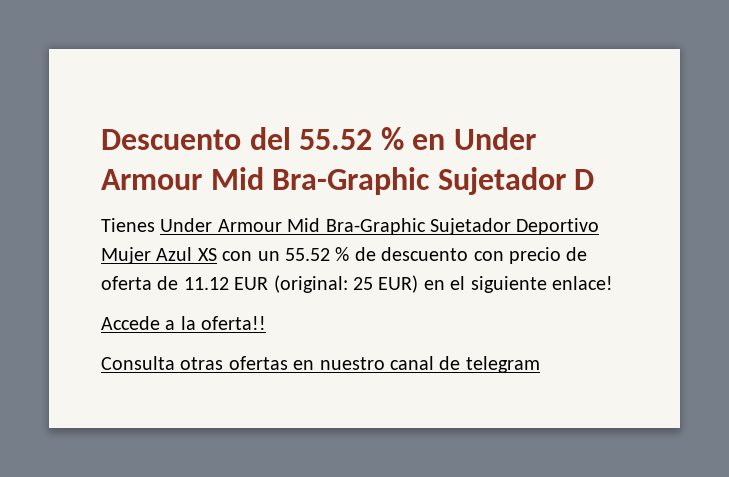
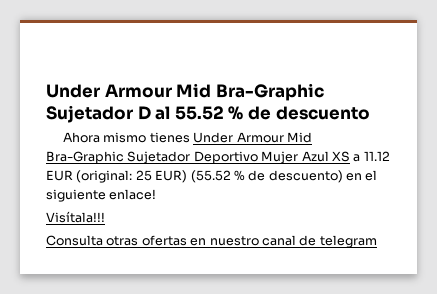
[101,127,446,150] Descuento del 55.52 % en -> (46, 91) none
[101,218,155,232] // Tienes -> [155,106,370,120] [63,132,190,143] al 55.52 % de descuento // Ahora mismo tienes
[222,247,588,264] [101,276,179,290] con un 55.52 % de descuento con precio de oferta de -> [353,154,361,162] a
(419, 284) none -> [190,170,343,183] (55.52 % de descuento)
[101,316,267,330] Accede a la oferta!! -> [46,211,105,223] Visítala!!!

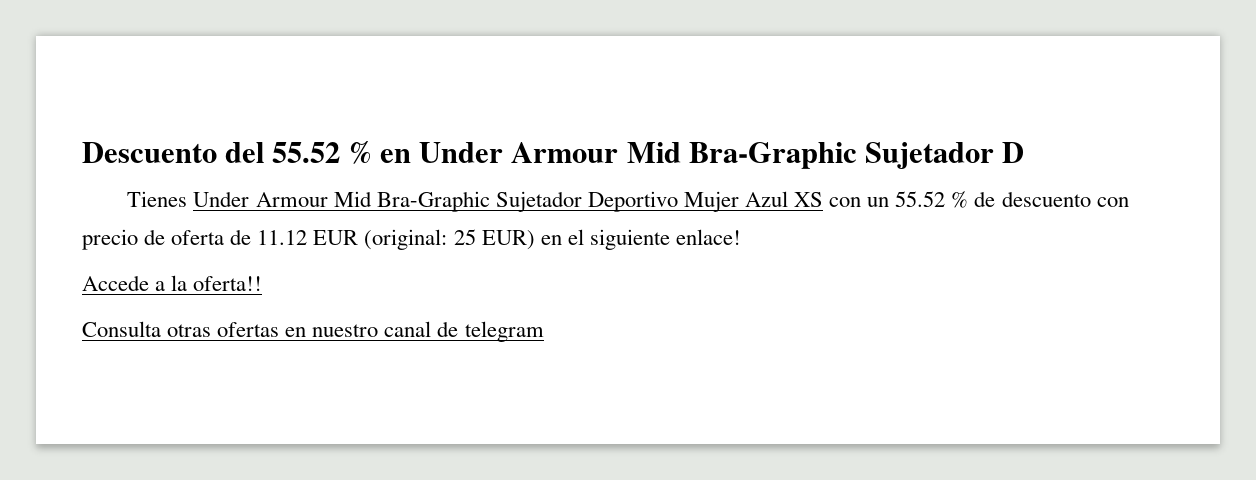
(46, 91) none -> [82,141,411,164] Descuento del 55.52 % en
[155,106,370,120] [63,132,190,143] al 55.52 % de descuento // Ahora mismo tienes -> [127,191,188,207] // Tienes
[353,154,361,162] a -> [829,191,1129,208] [82,229,252,250] con un 55.52 % de descuento con precio de oferta de
[190,170,343,183] (55.52 % de descuento) -> (535, 240) none
[46,211,105,223] Visítala!!! -> [82,275,263,291] Accede a la oferta!!

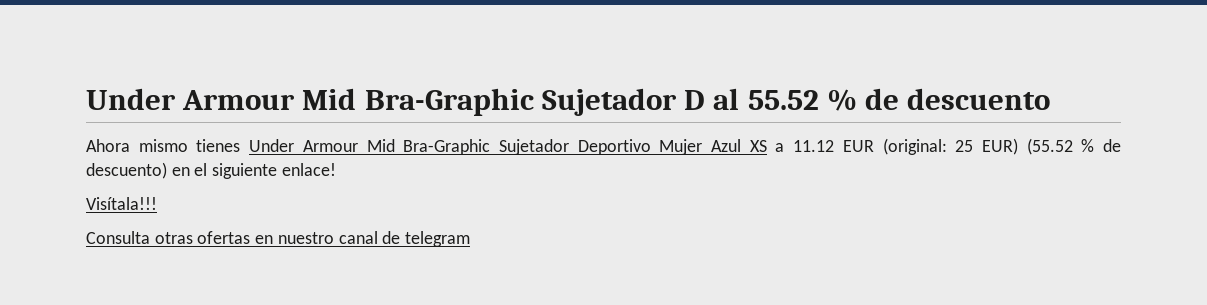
[82,141,411,164] Descuento del 55.52 % en -> (86, 99) none
[127,191,188,207] // Tienes -> [713,88,1051,111] [86,139,241,152] al 55.52 % de descuento // Ahora mismo tienes
[829,191,1129,208] [82,229,252,250] con un 55.52 % de descuento con precio de oferta de -> [775,143,785,152] a
(535, 240) none -> [1026,138,1122,155] [86,162,167,179] (55.52 % de descuento)
[82,275,263,291] Accede a la oferta!! -> [86,197,157,210] Visítala!!!

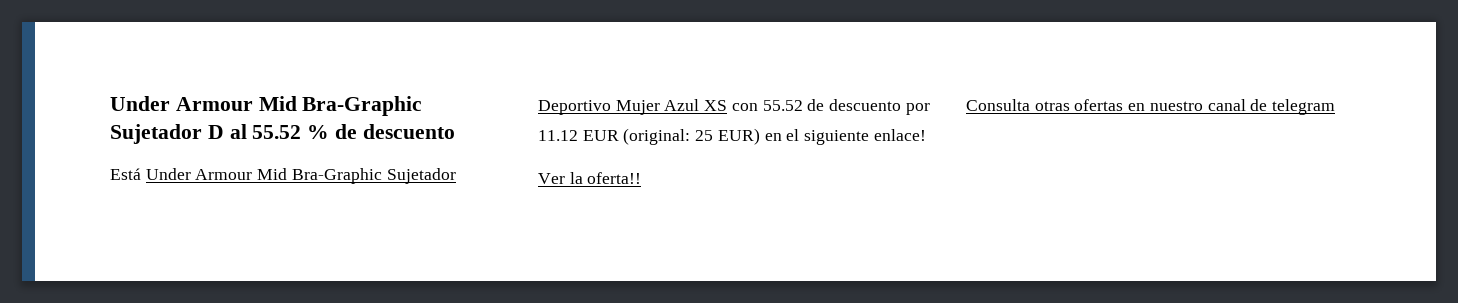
[86,139,241,152] Ahora mismo tienes -> [110,168,141,180] Está
[775,143,785,152] a -> [731,99,930,115] con 55.52 de descuento por
[1026,138,1122,155] [86,162,167,179] (55.52 % de descuento) -> (760, 136) none
[86,197,157,210] Visítala!!! -> [538,172,642,184] Ver la oferta!!

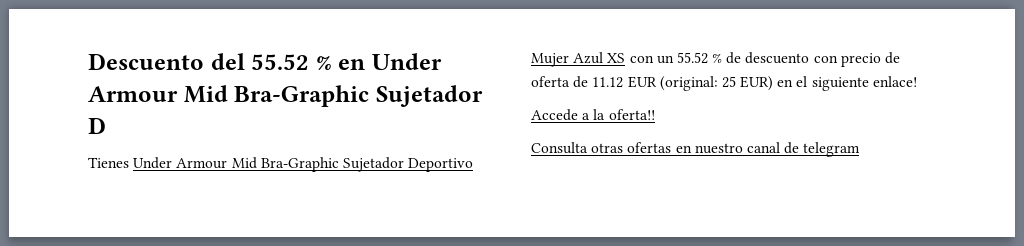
(110, 103) none -> [88,53,366,70] Descuento del 55.52 % en
[229,124,455,139] [110,168,141,180] al 55.52 % de descuento // Está -> [88,157,129,168] // Tienes
[762,99,930,115] 55.52 de descuento por -> [656,52,901,67] [531,76,589,88] un 55.52 % de descuento con precio de oferta de
[538,173,565,184] Ver -> [531,109,591,121] Accede a

